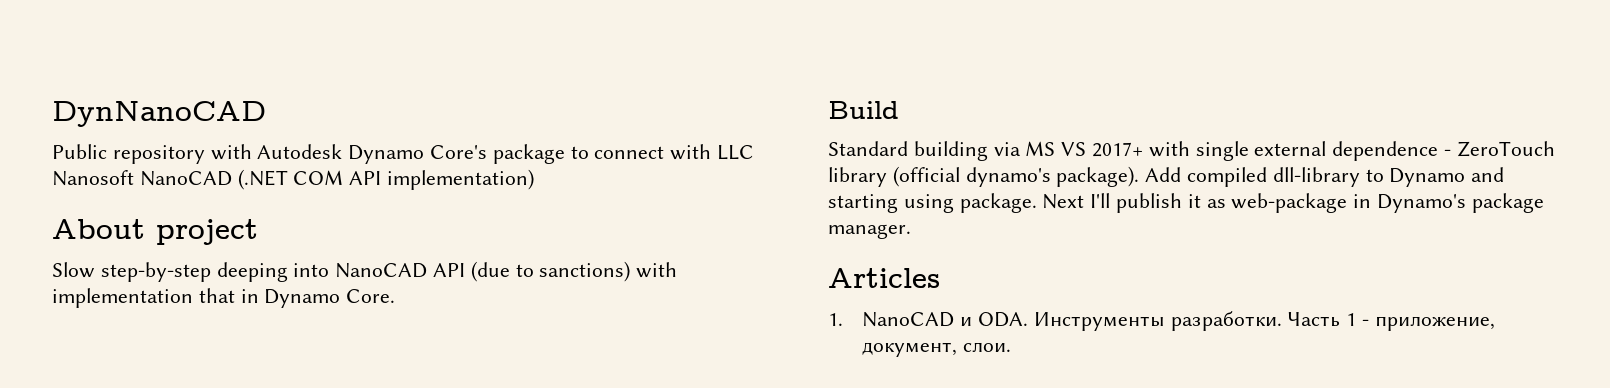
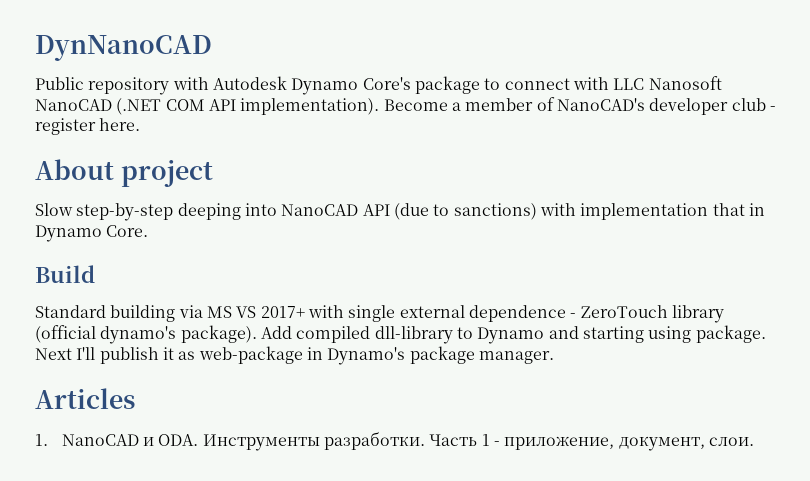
[387,169,535,190] implementation) -> [240,97,776,115] [35,118,141,135] implementation). Become a member of NanoCAD's developer club - register here.

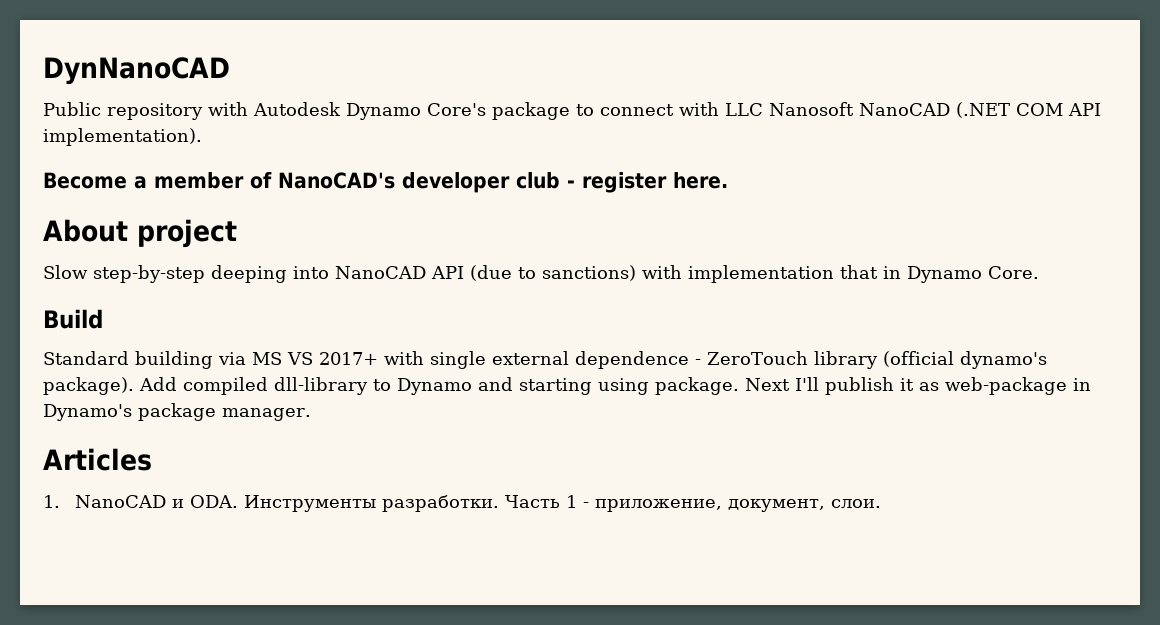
(380, 106) none -> (202, 137) //

